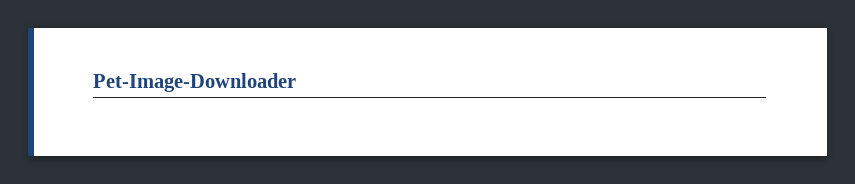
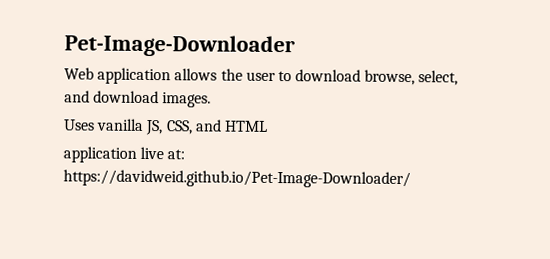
(296, 82) none -> [64,67,459,86] [64,90,212,108] [63,118,268,136] [63,146,186,163] [63,169,411,189] // Web application allows the user to download browse, select, and download images. // Uses vanilla JS, CSS, and HTML // application live at: https://davidweid.github.io/Pet-Image-Downloader/

